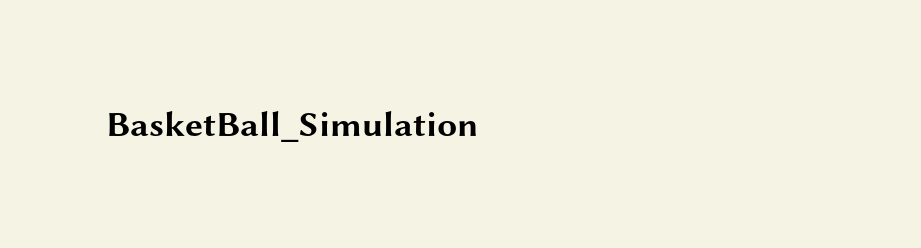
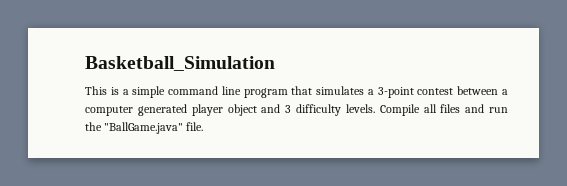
[106,111,479,142] BasketBall_Simulation -> [85,56,275,71] [85,86,509,98] [85,104,508,116] [85,122,204,134] Basketball_Simulation // This is a simple command line program that simulates a 3-point contest between a computer generated player object and 3 difficulty levels. Compile all files and run the "BallGame.java" file.

